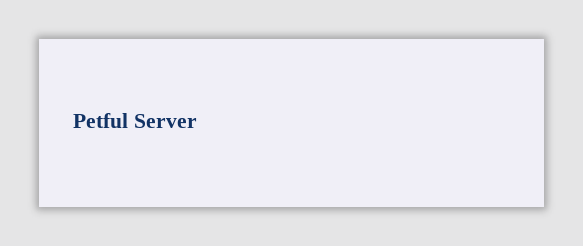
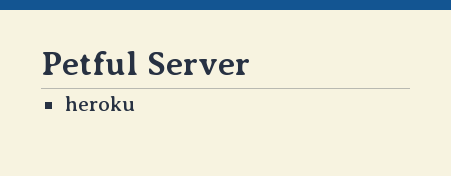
(197, 121) none -> [64,96,135,111] // heroku

